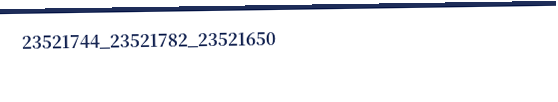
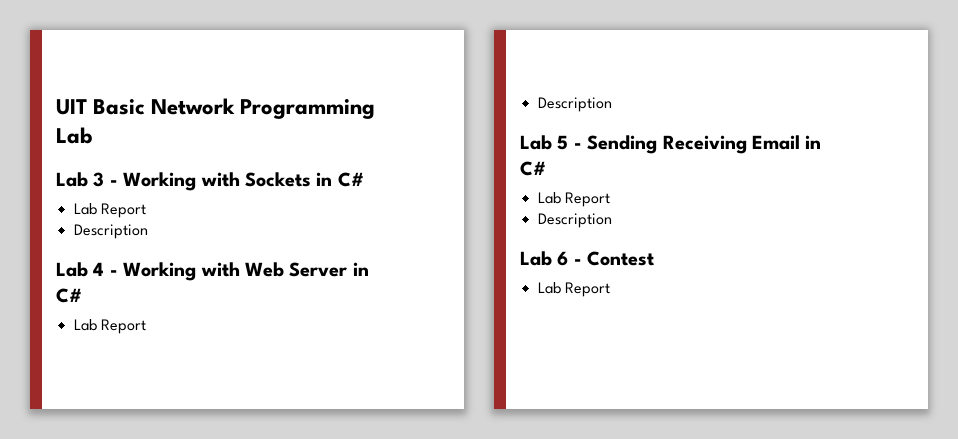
[21,32,276,51] 23521744_23521782_23521650 -> [56,98,376,119] [56,127,93,144] [56,172,364,191] [73,203,146,218] [73,224,148,239] [56,262,369,281] [56,288,82,303] [73,319,146,334] [537,97,612,112] [520,135,822,154] [520,161,546,176] [537,192,610,207] [537,213,612,228] [520,251,655,266] [537,282,610,297] UIT Basic Network Programming Lab // Lab 3 - Working with Sockets in C# // Lab Report // Description // Lab 4 - Working with Web Server in C# // Lab Report // Description // Lab 5 - Sending Receiving Email in C# // Lab Report // Description // Lab 6 - Contest // Lab Report

